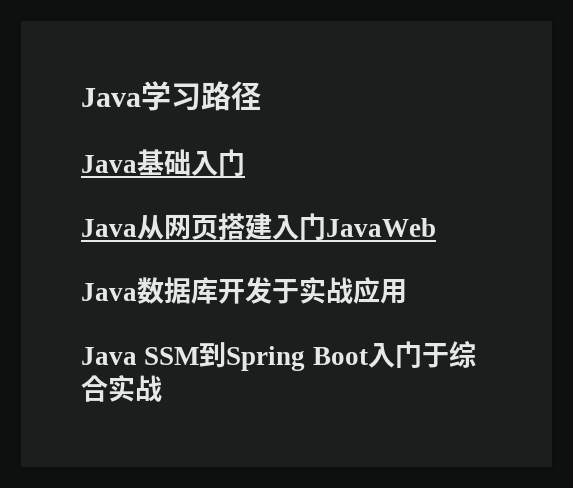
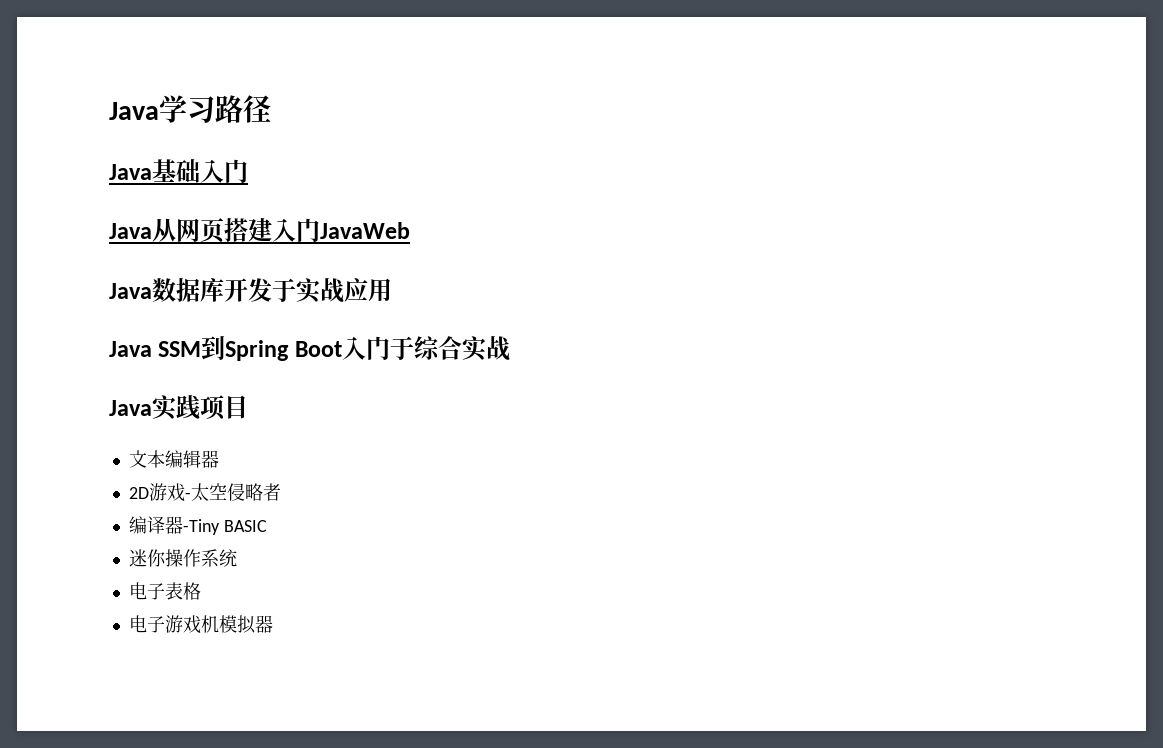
(162, 388) none -> [109,395,248,420] [128,450,219,468] [128,483,281,502] [128,516,267,535] [128,549,237,567] [128,582,201,600] [128,615,273,634] // Java实践项目 // 文本编辑器 // 2D游戏-太空侵略者 // 编译器-Tiny BASIC // 迷你操作系统 // 电子表格 // 电子游戏机模拟器

